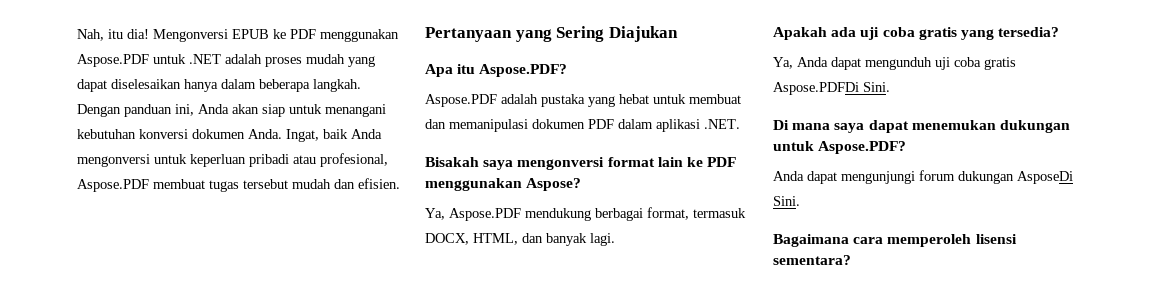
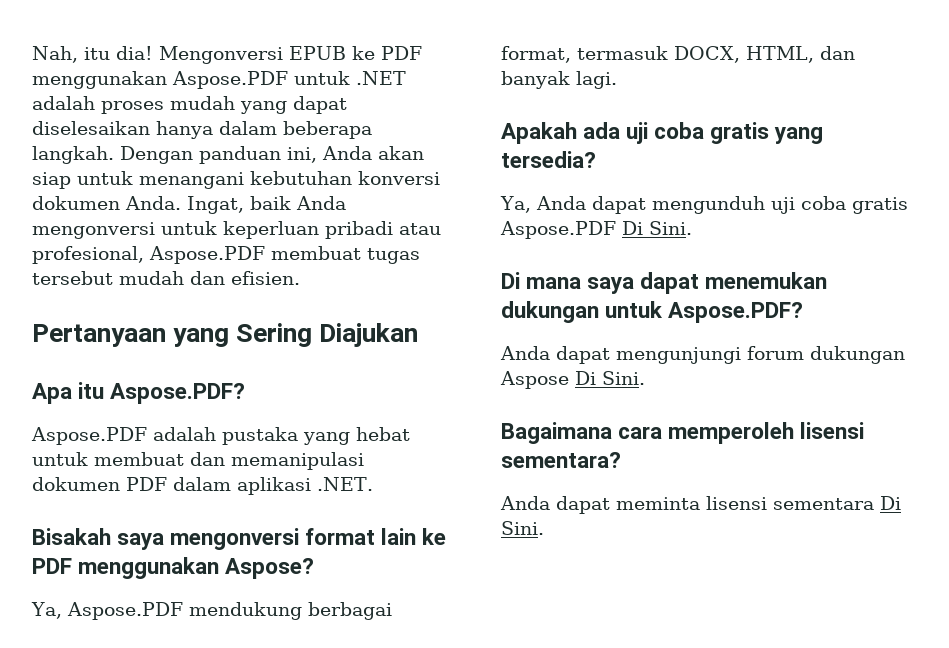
[773,82,859,95] Aspose.PDFDi -> [500,221,643,239] Aspose.PDF Di
[1017,171,1073,184] AsposeDi -> [500,371,596,389] Aspose Di
(851, 260) none -> [500,496,901,514] [501,521,544,535] // Anda dapat meminta lisensi sementara Di Sini.

